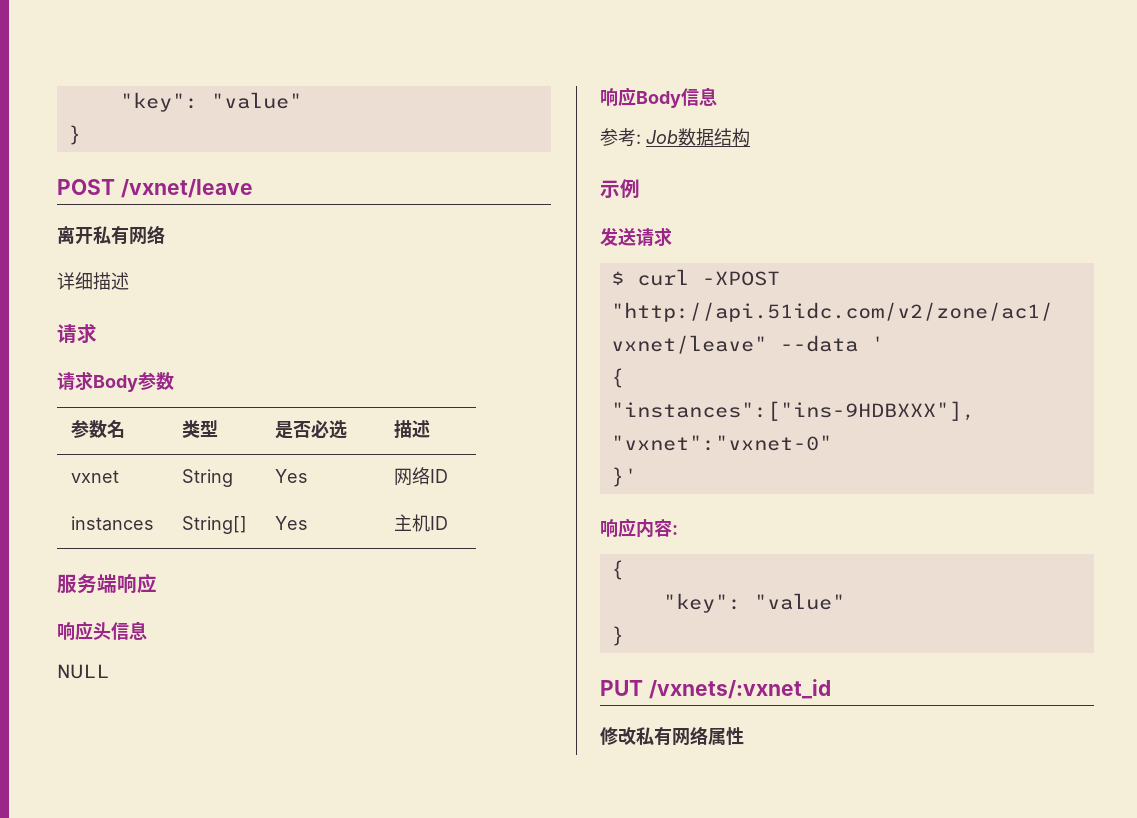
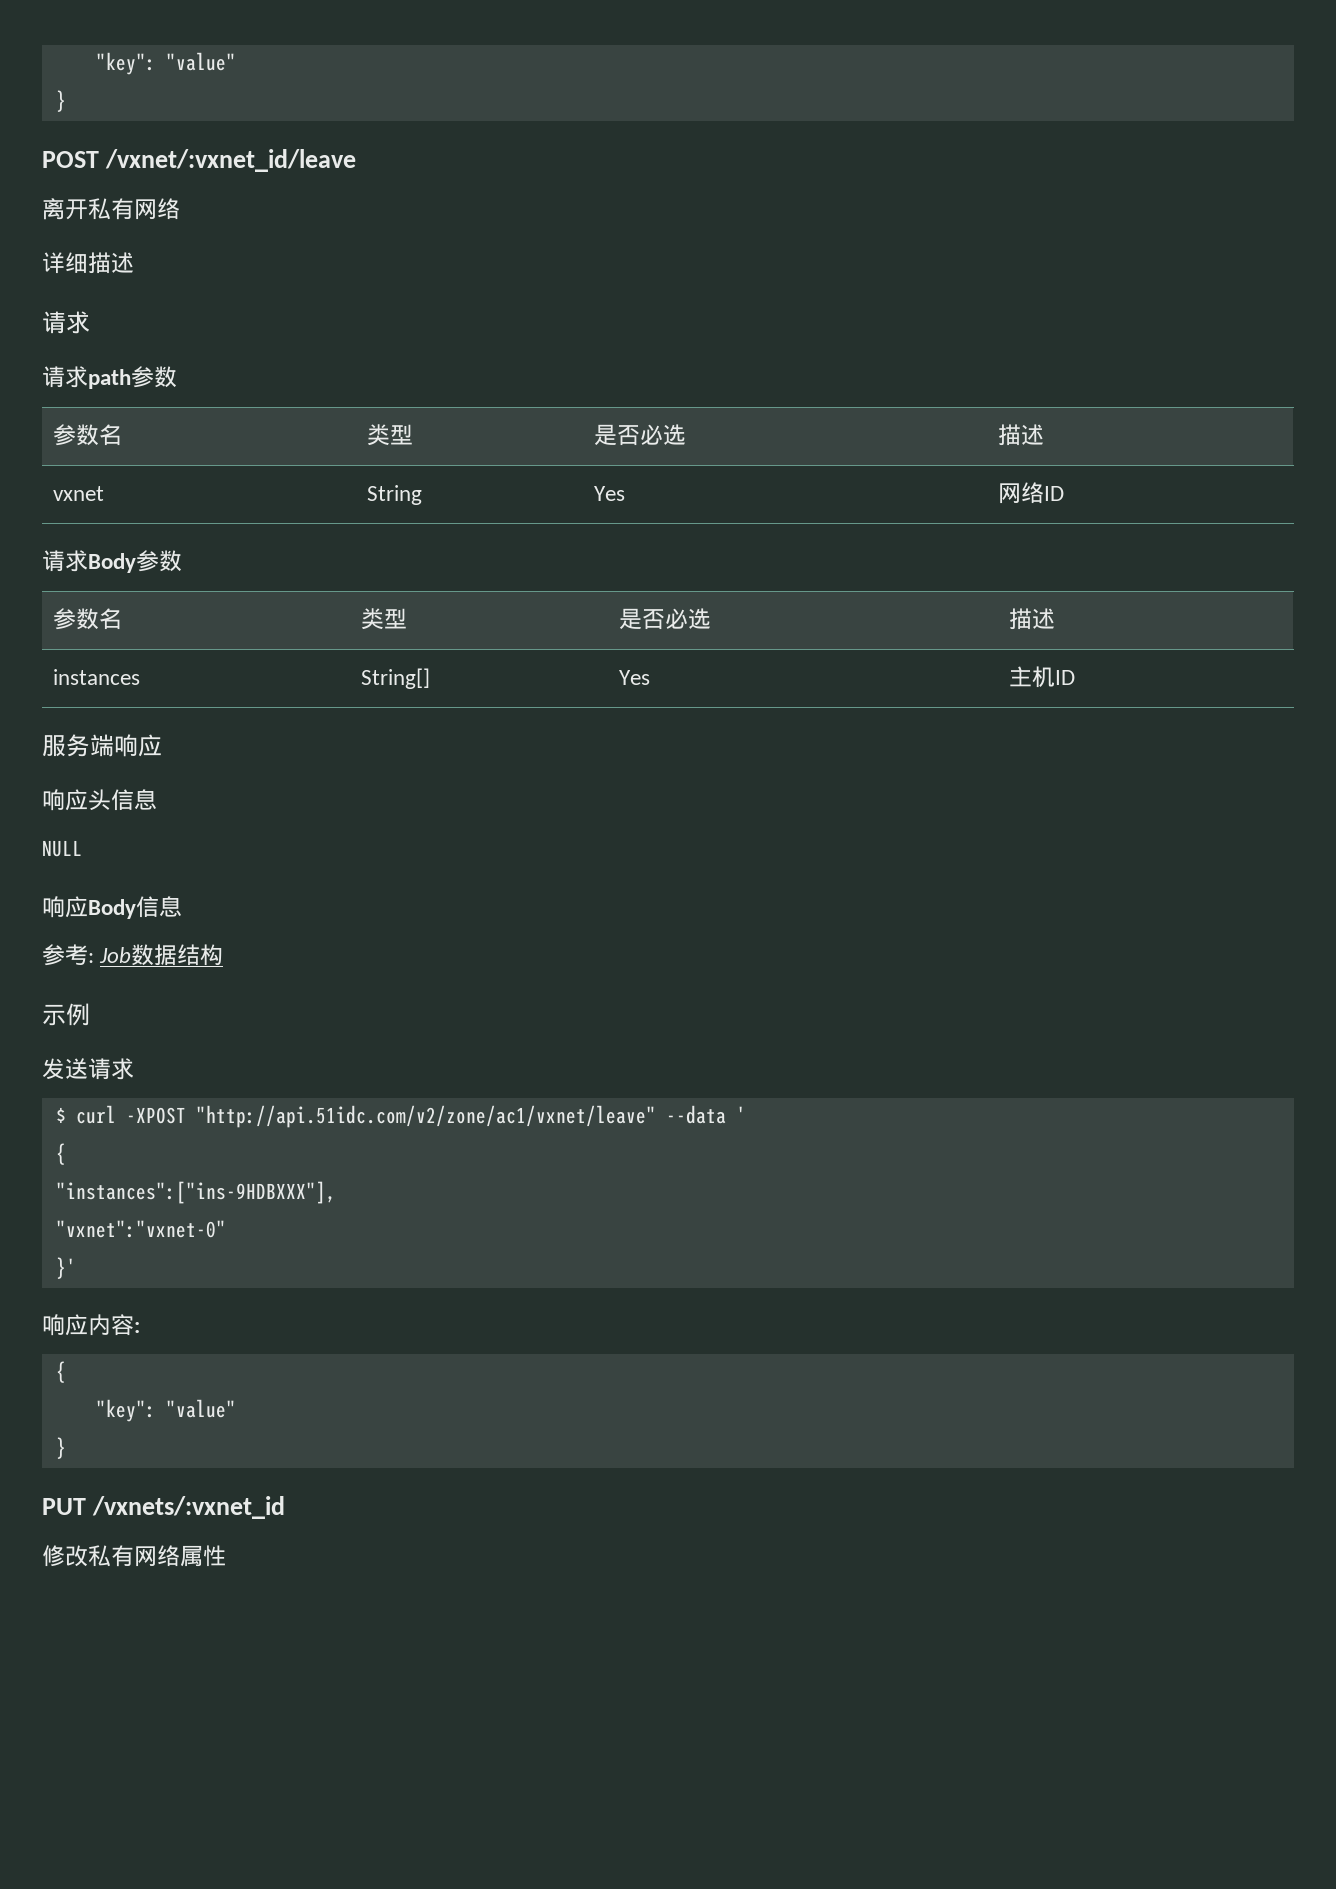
[120,179,253,198] /vxnet/leave -> [104,149,356,172] /vxnet/:vxnet_id/leave
[93,375,138,392] Body -> [88,369,131,389] path
(448, 476) none -> [42,550,182,573] [53,608,123,630] [361,608,408,630] [619,608,712,630] [1009,608,1056,630] // 请求Body参数 // 参数名 | 类型 | 是否必选 | 描述

